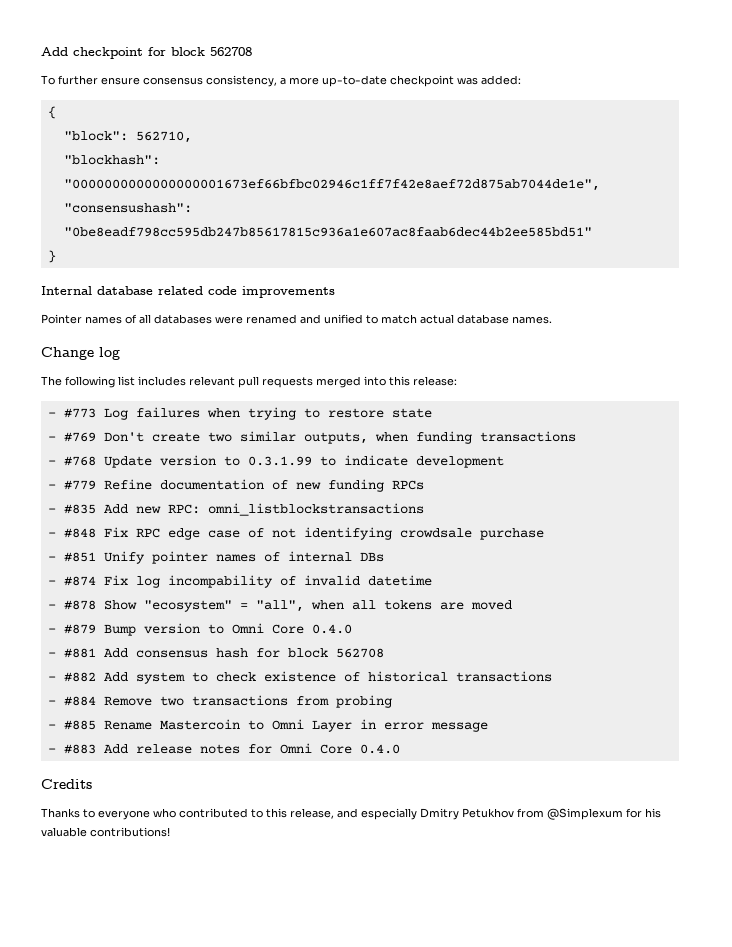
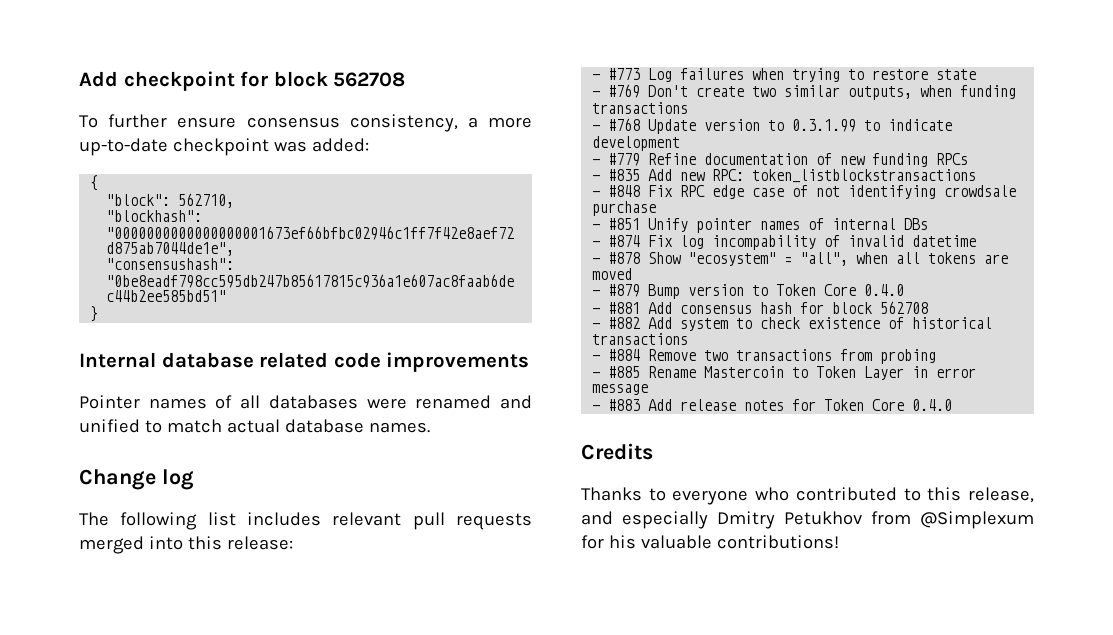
[207,503,424,516] omni_listblockstransactions -> [752,169,977,183] token_listblockstransactions
[231,623,264,634] Omni -> [776,284,817,296] Token
[271,719,304,730] Omni -> [816,366,857,378] Token
[279,743,312,754] Omni -> [824,399,865,411] Token

